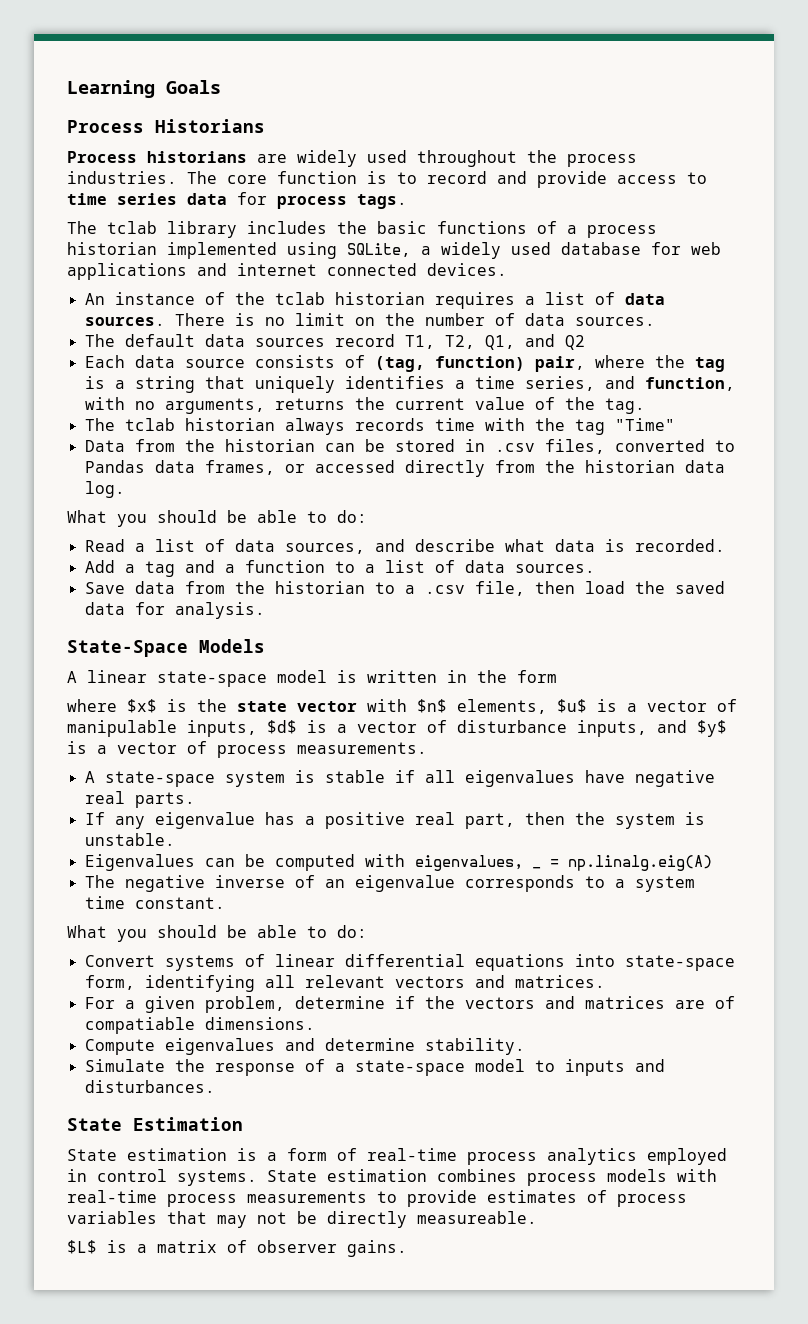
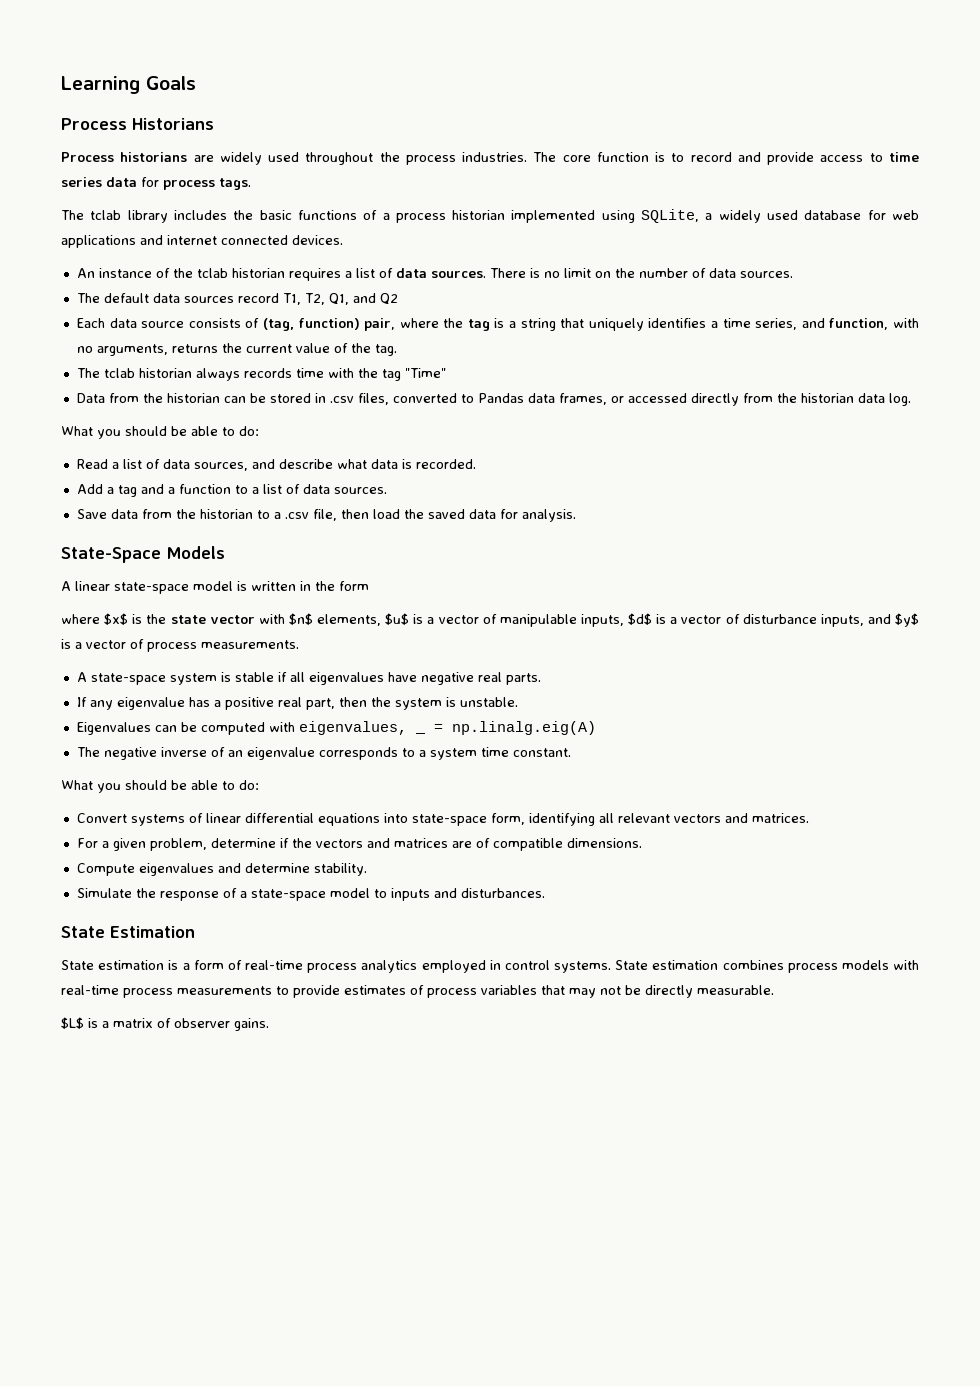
[84,1017,195,1034] compatiable -> [492,838,563,851] compatible
[417,1211,537,1224] measureable. -> [697,985,774,995] measurable.

